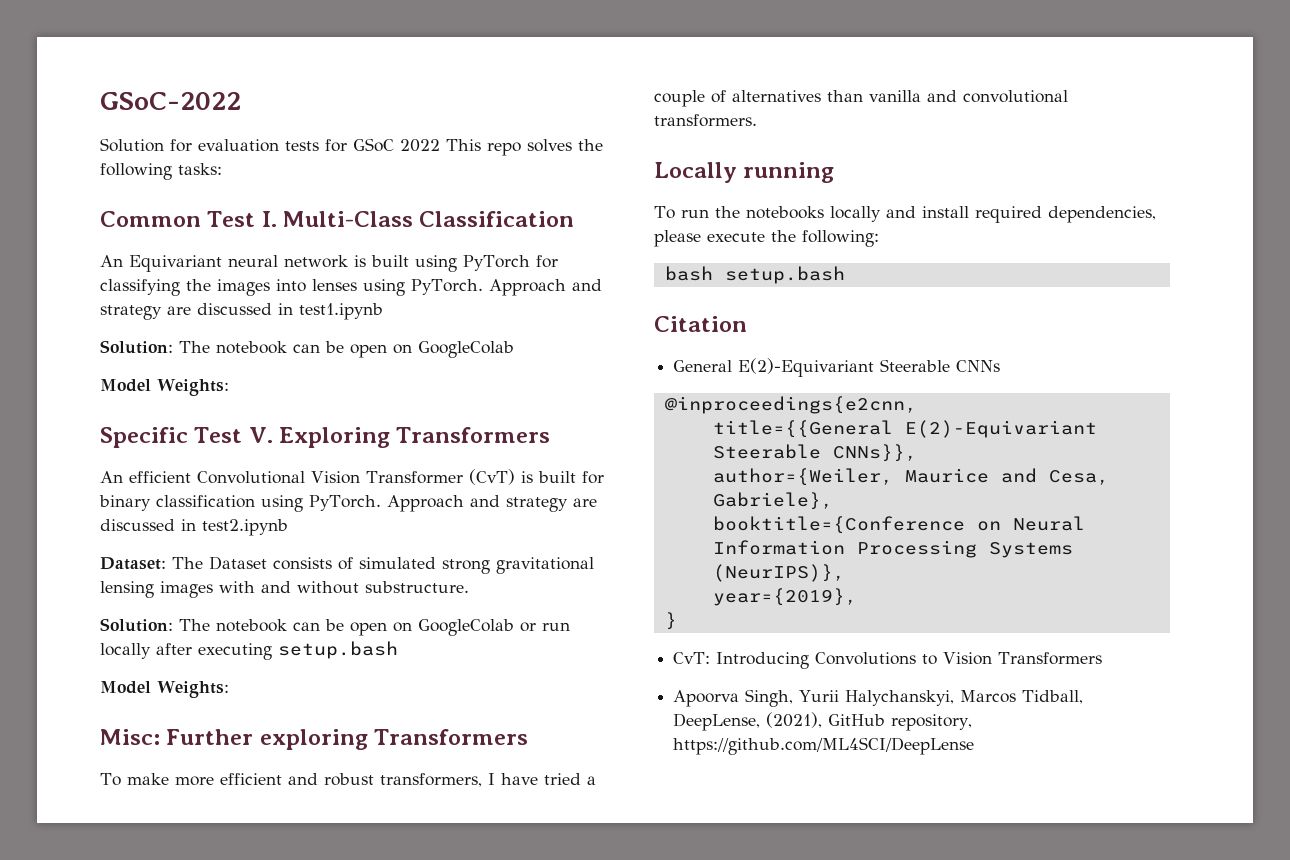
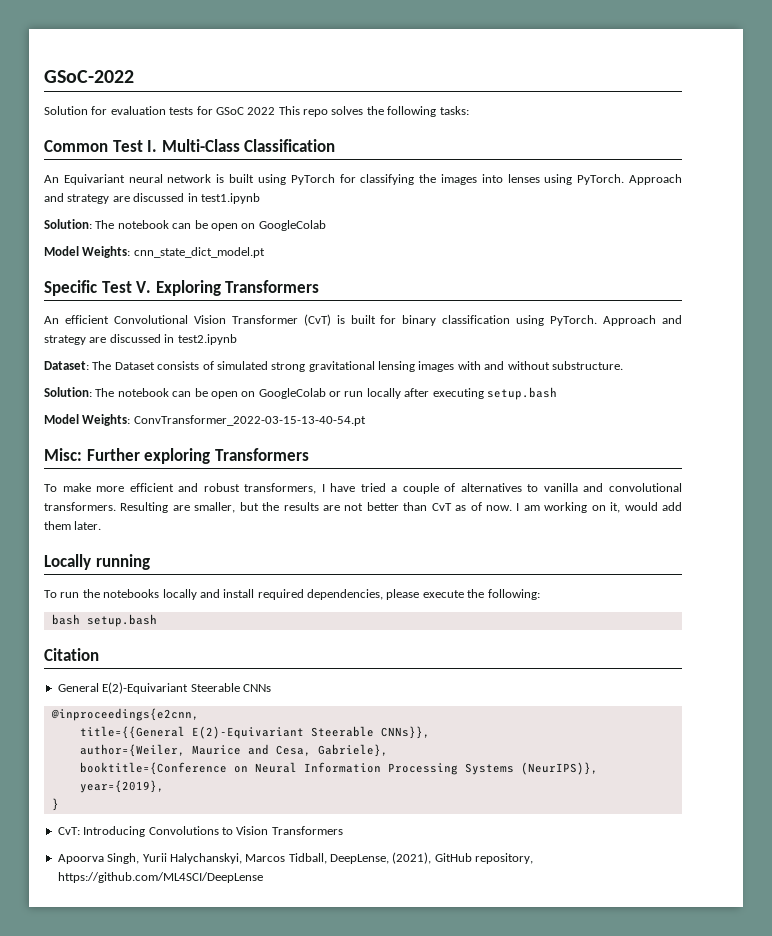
(229, 387) none -> [133,247,265,258] cnn_state_dict_model.pt
(229, 689) none -> [133,415,366,426] ConvTransformer_2022-03-15-13-40-54.pt
[827,90,863,102] than -> [527,484,539,492] to
(757, 120) none -> [120,502,683,513] [44,521,102,530] Resulting are smaller, but the results are not better than CvT as of now. I am working on it, would add them later.

